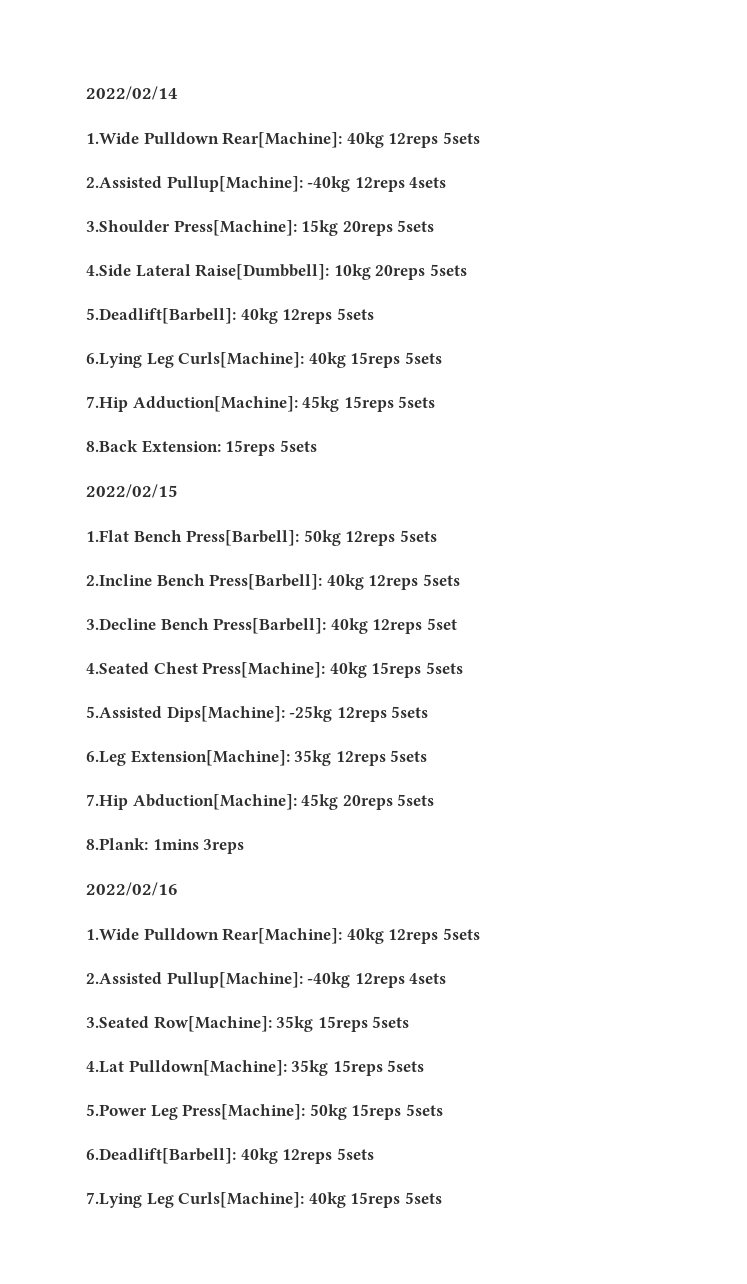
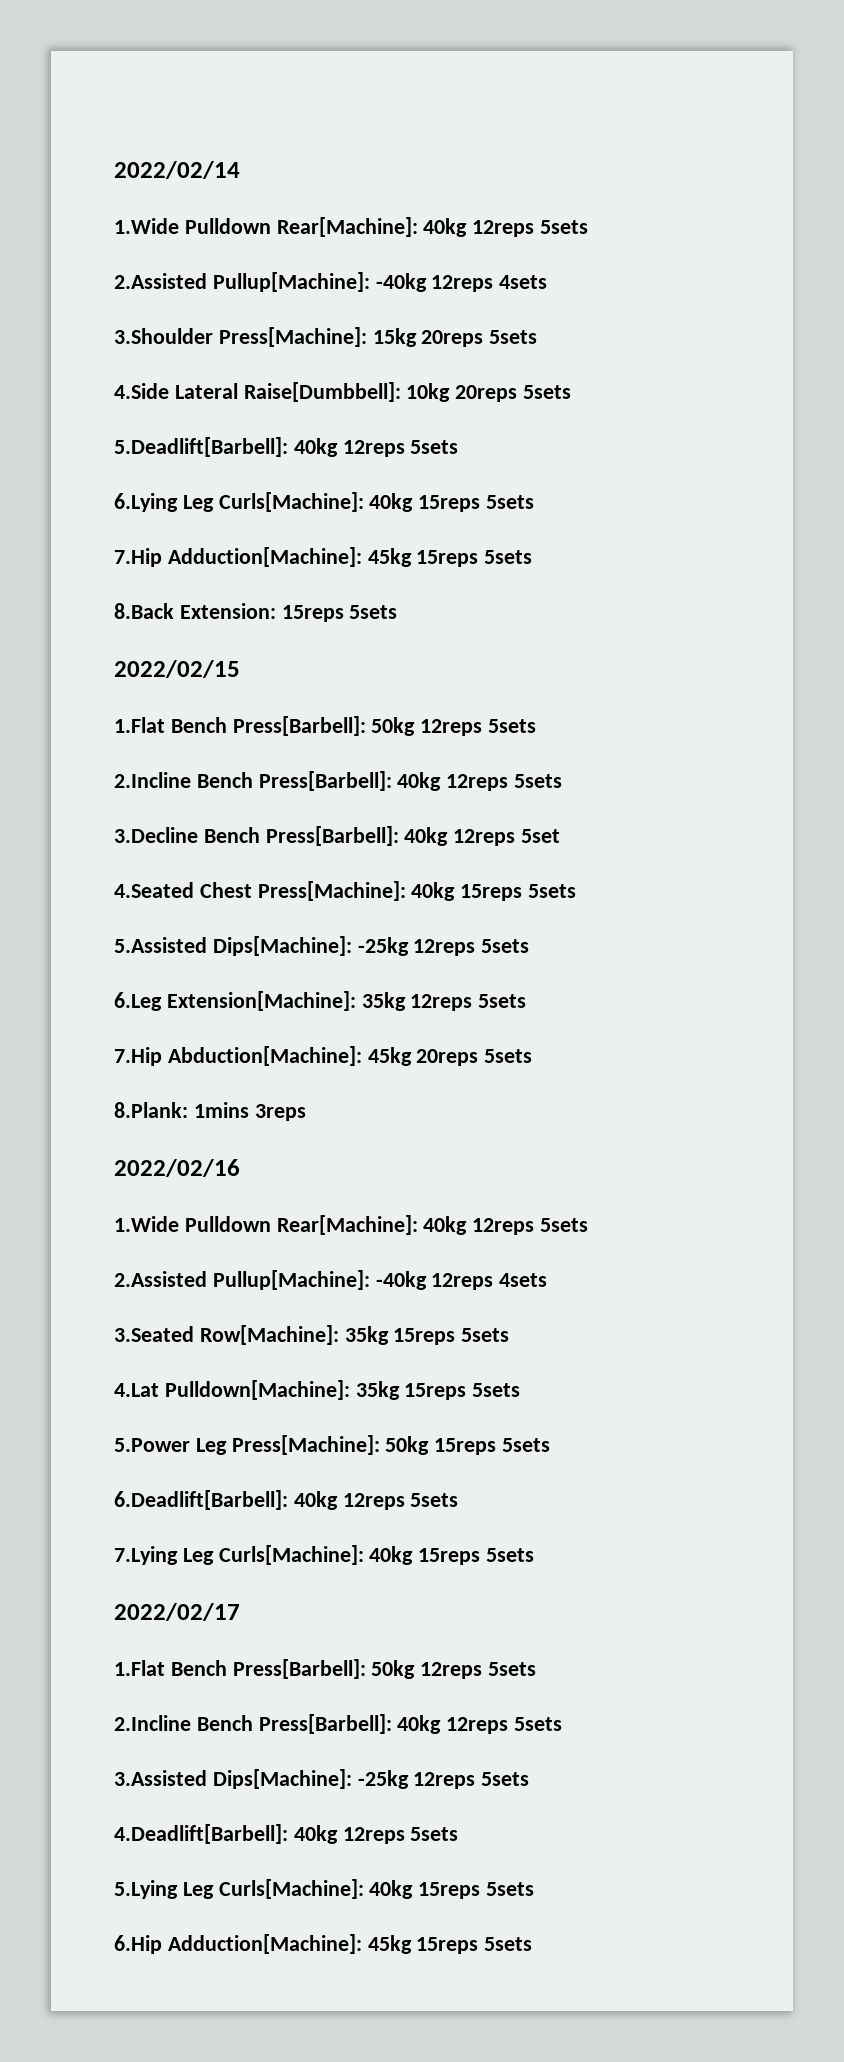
(442, 1198) none -> [114,1603,240,1621] [114,1659,537,1679] [114,1714,563,1734] [114,1769,530,1789] [114,1824,459,1844] [114,1879,535,1899] [114,1934,533,1954] // 2022/02/17 // 1.Flat Bench Press[Barbell]: 50kg 12reps 5sets // 2.Incline Bench Press[Barbell]: 40kg 12reps 5sets // 3.Assisted Dips[Machine]: -25kg 12reps 5sets // 4.Deadlift[Barbell]: 40kg 12reps 5sets // 5.Lying Leg Curls[Machine]: 40kg 15reps 5sets // 6.Hip Adduction[Machine]: 45kg 15reps 5sets

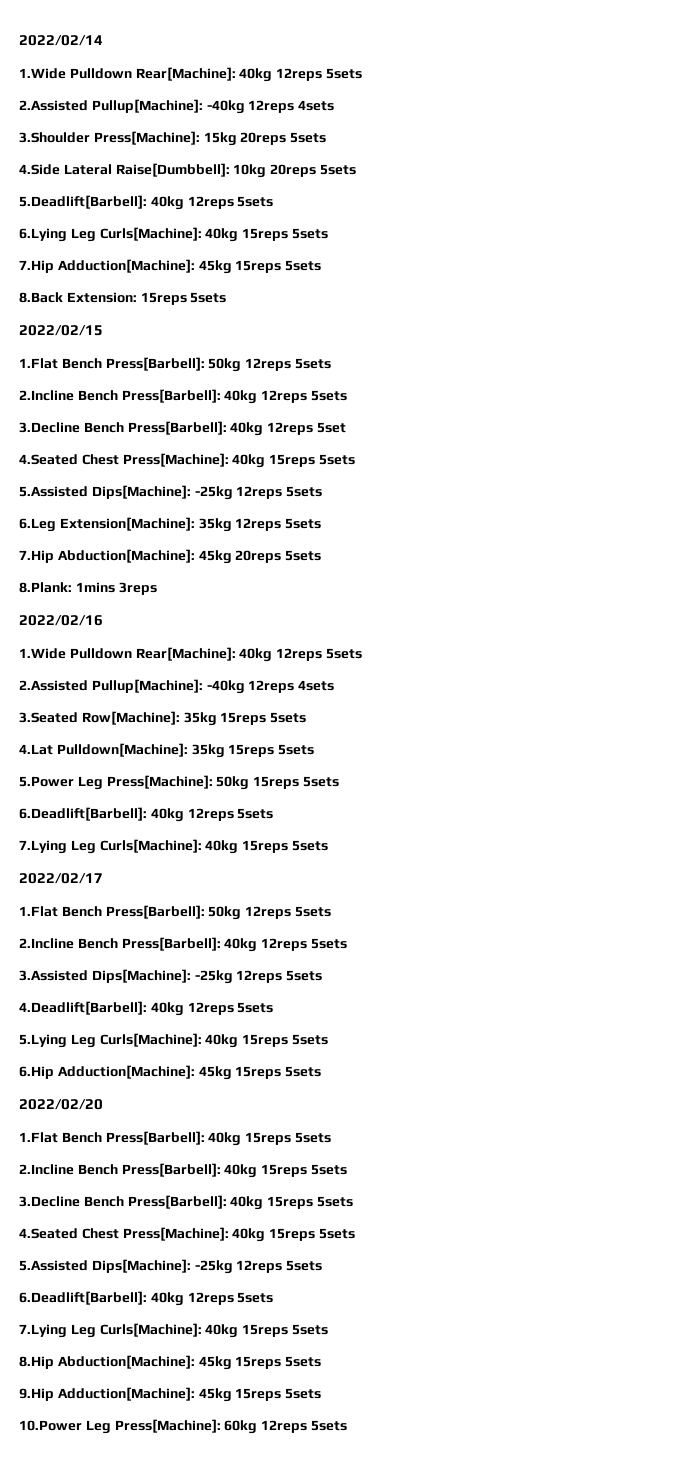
(533, 1944) none -> [19,1099,103,1110] [19,1131,331,1146] [19,1163,347,1178] [19,1195,353,1210] [19,1227,355,1242] [19,1259,323,1274] [19,1291,274,1306] [19,1323,328,1338] [19,1355,322,1370] [19,1387,322,1402] [19,1419,347,1434] // 2022/02/20 // 1.Flat Bench Press[Barbell]: 40kg 15reps 5sets // 2.Incline Bench Press[Barbell]: 40kg 15reps 5sets // 3.Decline Bench Press[Barbell]: 40kg 15reps 5sets // 4.Seated Chest Press[Machine]: 40kg 15reps 5sets // 5.Assisted Dips[Machine]: -25kg 12reps 5sets // 6.Deadlift[Barbell]: 40kg 12reps 5sets // 7.Lying Leg Curls[Machine]: 40kg 15reps 5sets // 8.Hip Abduction[Machine]: 45kg 15reps 5sets // 9.Hip Adduction[Machine]: 45kg 15reps 5sets // 10.Power Leg Press[Machine]: 60kg 12reps 5sets

